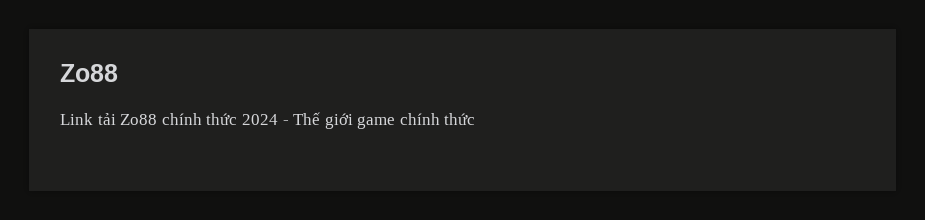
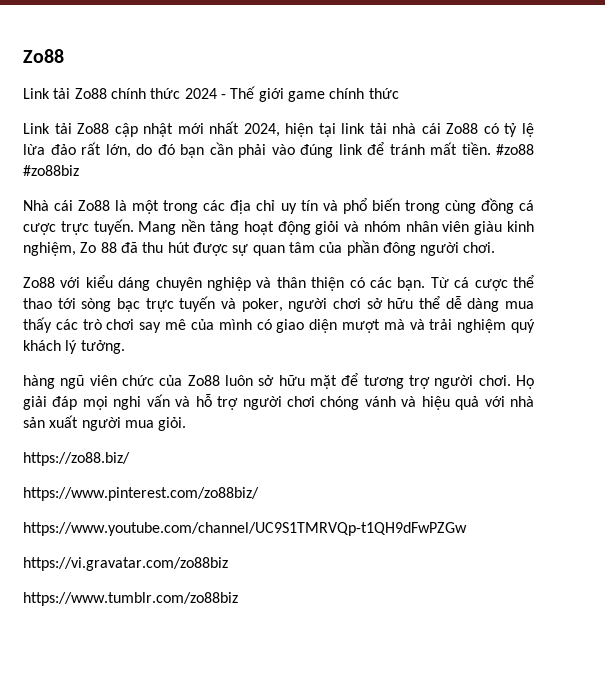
(476, 119) none -> [23,121,534,137] [23,142,534,158] [23,165,79,176] [23,198,534,214] [23,219,534,235] [23,240,496,256] [23,275,534,291] [23,296,535,312] [23,317,535,333] [23,340,125,354] [23,373,534,389] [23,394,534,410] [23,415,187,431] [23,452,130,466] [23,487,259,501] [23,522,467,536] [23,557,228,571] [23,592,238,606] // Link tải Zo88 cập nhật mới nhất 2024, hiện tại link tải nhà cái Zo88 có tỷ lệ lừa đảo rất lớn, do đó bạn cần phải vào đúng link để tránh mất tiền. #zo88 #zo88biz // Nhà cái Zo88 là một trong các địa chỉ uy tín và phổ biến trong cùng đồng cá cược trực tuyến. Mang nền tảng hoạt động giỏi và nhóm nhân viên giàu kinh nghiệm, Zo 88 đã thu hút được sự quan tâm của phần đông người chơi. // Zo88 với kiểu dáng chuyên nghiệp và thân thiện có các bạn. Từ cá cược thể thao tới sòng bạc trực tuyến và poker, người chơi sở hữu thể dễ dàng mua thấy các trò chơi say mê của mình có giao diện mượt mà và trải nghiệm quý khách lý tưởng. // hàng ngũ viên chức của Zo88 luôn sở hữu mặt để tương trợ người chơi. Họ giải đáp mọi nghi vấn và hỗ trợ người chơi chóng vánh và hiệu quả với nhà sản xuất người mua giỏi. // https://zo88.biz/ // https://www.pinterest.com/zo88biz/ // https://www.youtube.com/channel/UC9S1TMRVQp-t1QH9dFwPZGw // https://vi.gravatar.com/zo88biz // https://www.tumblr.com/zo88biz

